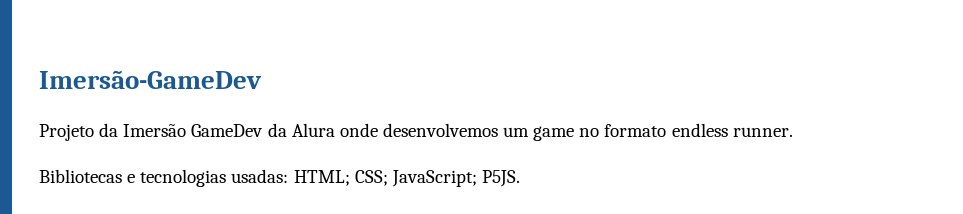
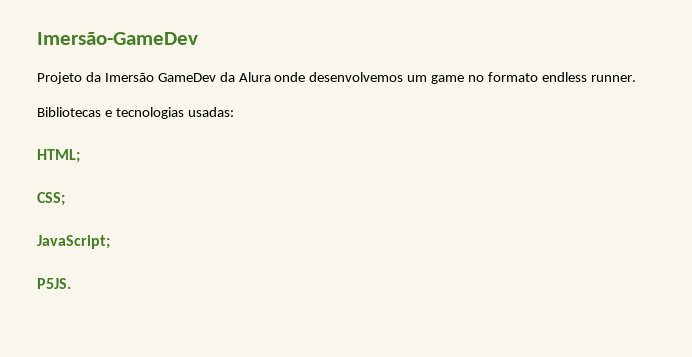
(289, 176) none -> (234, 112) //
(350, 178) none -> (80, 156) //
(388, 178) none -> (65, 199) //
(477, 178) none -> (110, 242) //

